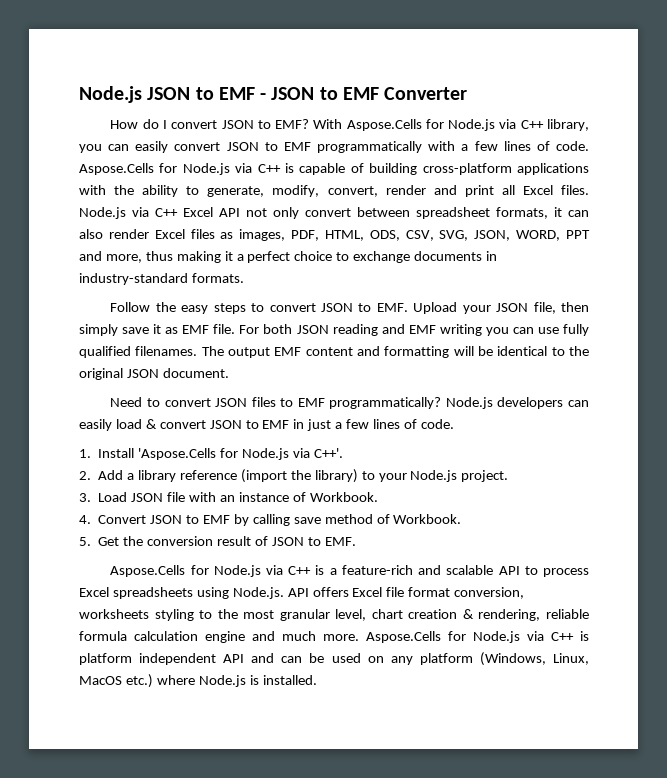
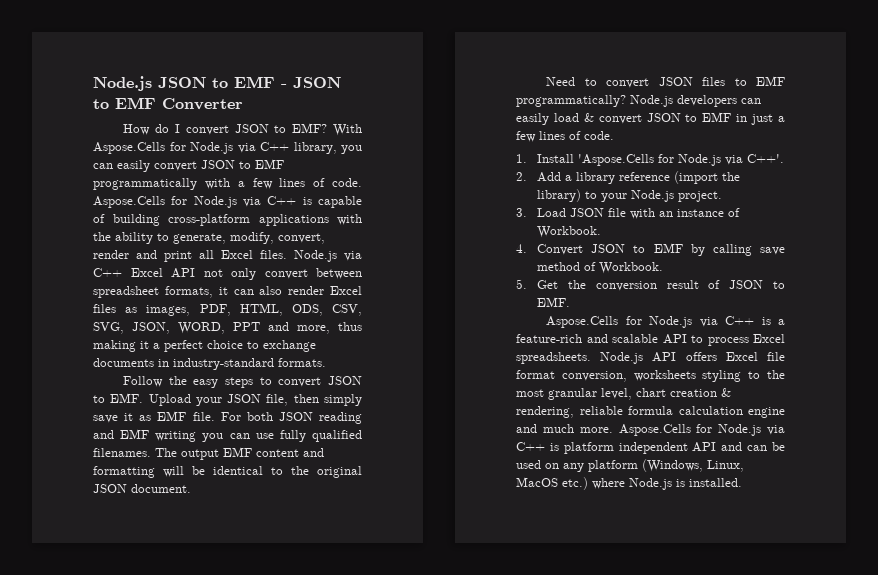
[112,587,284,599] spreadsheets using Node.js. -> [516,352,644,364] spreadsheets. Node.js

